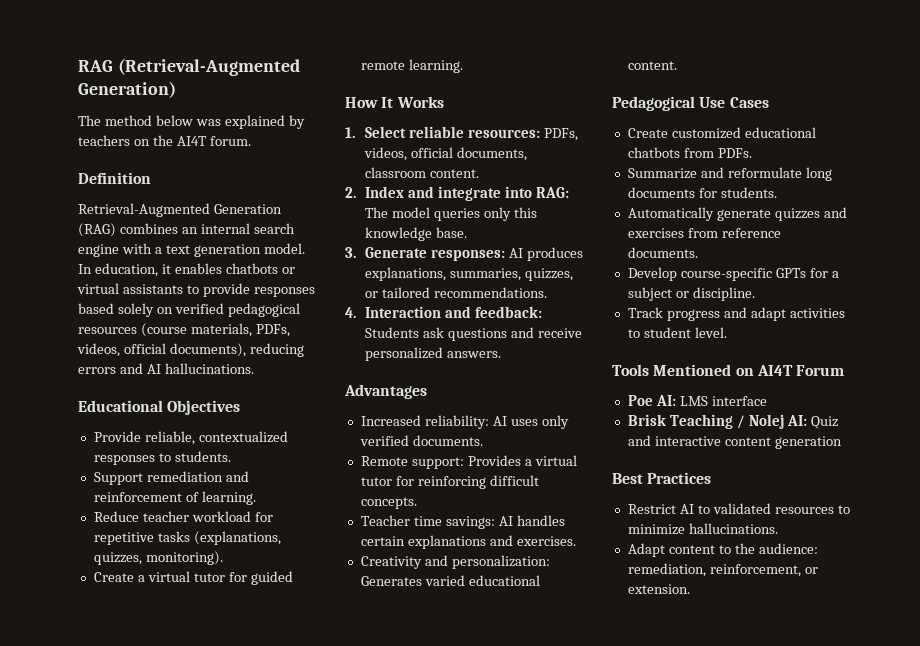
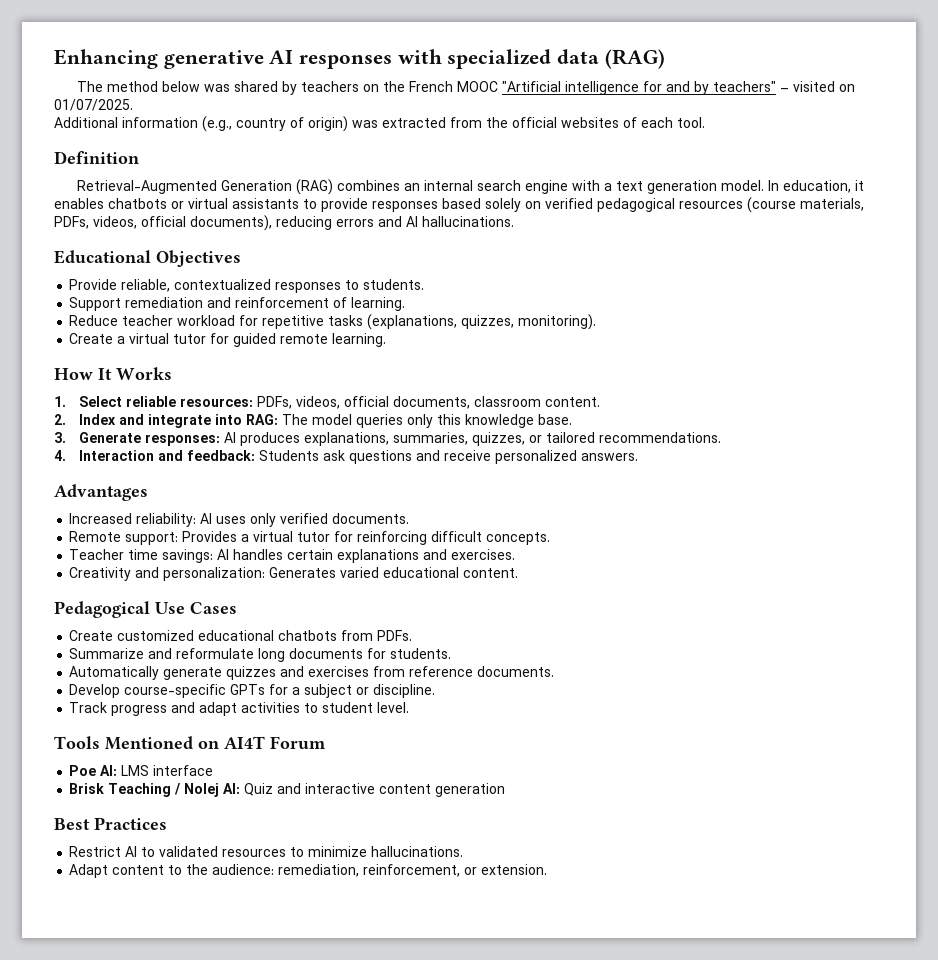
[78,58,300,76] [78,81,176,98] RAG (Retrieval-Augmented Generation) -> [54,49,665,69] Enhancing generative AI responses with specialized data (RAG)
[224,115,285,129] explained -> [234,81,279,92] shared
[176,136,251,146] AI4T forum. -> [409,81,856,95] [54,99,133,111] [54,116,705,132] French MOOC "Artificial intelligence for and by teachers" – visited on 01/07/2025. // Additional information (e.g., country of origin) was extracted from the official websites of each tool.

